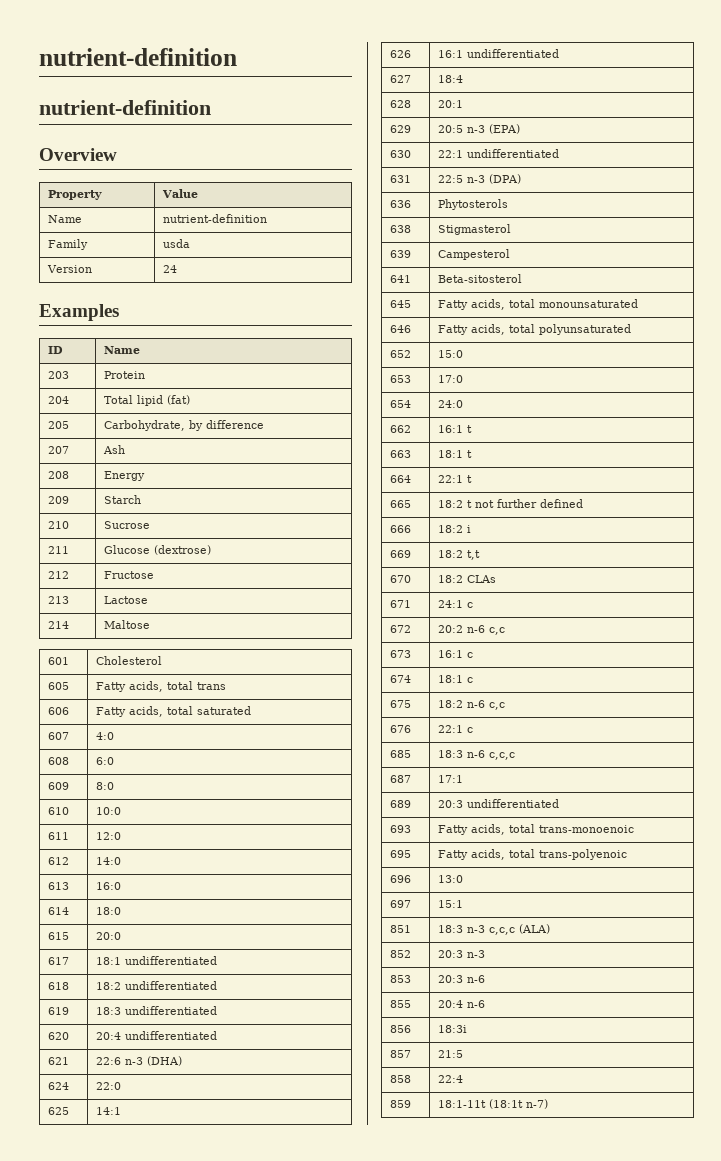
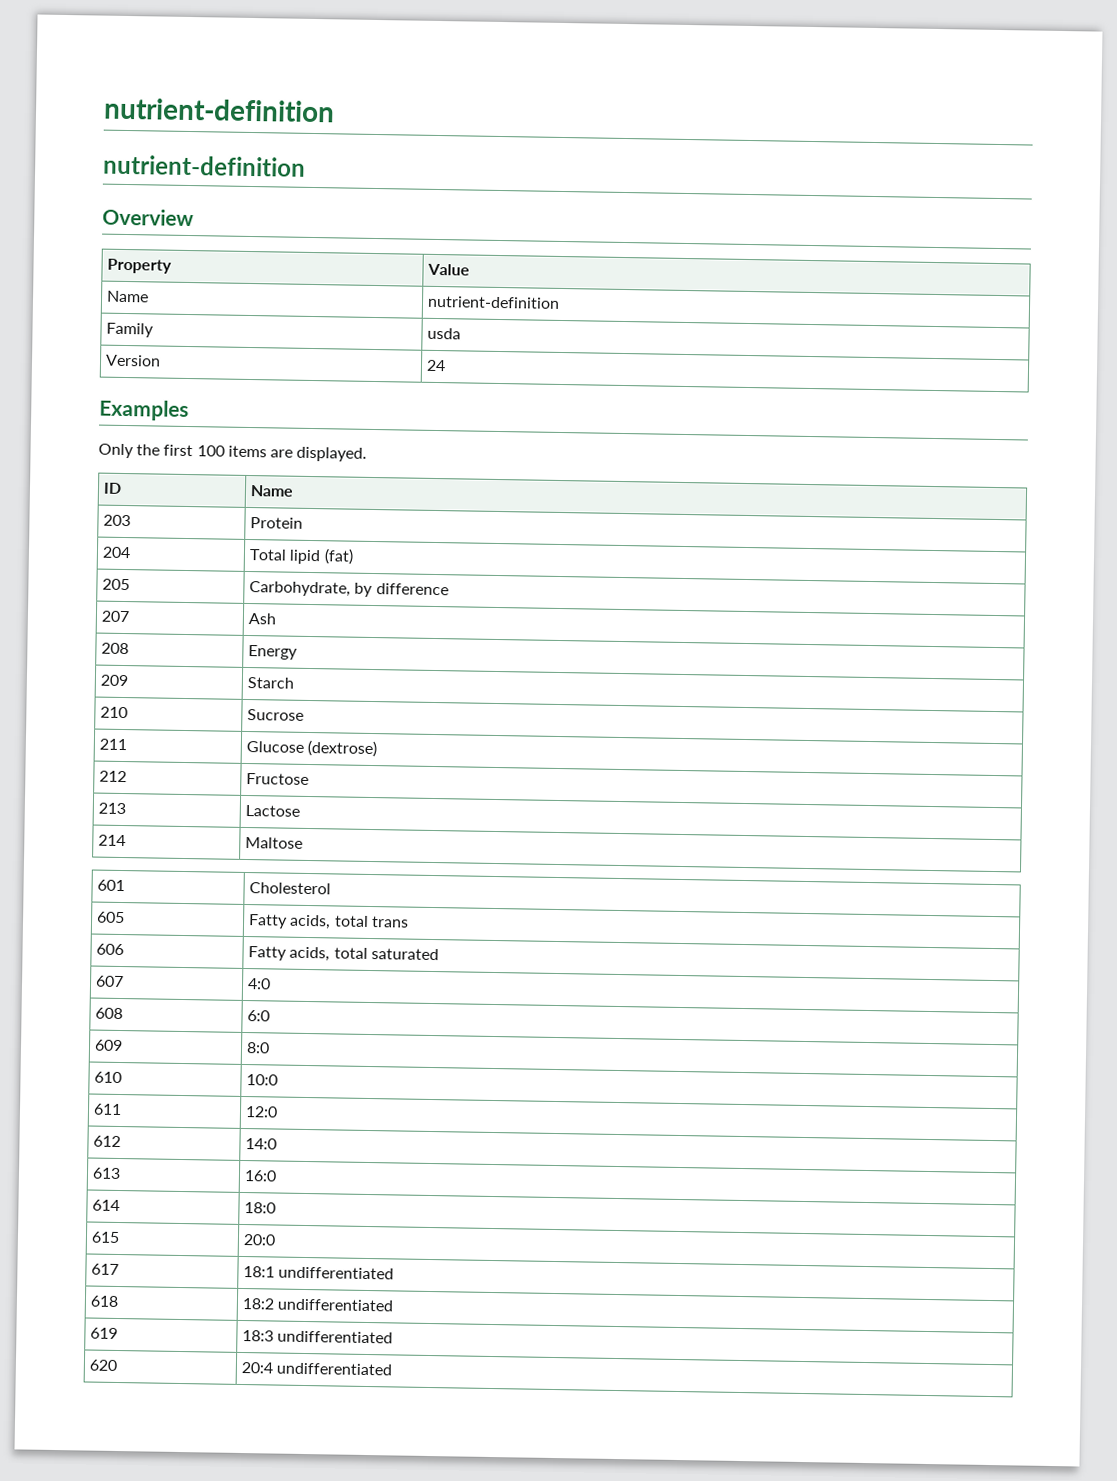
(119, 312) none -> [98,443,368,462] // Only the first 100 items are displayed.
[47,1057,69,1065] [95,1056,182,1066] [47,1082,69,1090] [95,1082,121,1090] [47,1107,69,1115] [95,1107,121,1115] [389,50,411,58] [437,49,559,58] [389,75,411,83] [437,75,463,83] [389,100,411,108] [437,100,463,108] [389,125,411,133] [437,124,520,134] [389,150,411,158] [437,149,559,158] [389,175,411,183] [437,174,521,184] [389,200,411,208] [437,199,508,210] [389,225,411,233] [437,224,511,235] [389,250,411,258] [437,249,510,260] [389,275,411,283] [437,274,522,283] [389,300,411,308] [437,299,638,310] [389,325,411,333] [437,324,631,335] [389,350,411,358] [437,350,463,358] [389,375,411,383] [437,375,463,383] [389,400,411,408] [437,400,463,408] [389,425,411,433] [437,425,472,433] [389,450,411,458] [437,450,472,458] [389,475,411,483] [437,475,472,483] [389,500,411,508] [437,499,583,508] [389,525,411,533] [437,525,471,533] [389,550,411,558] [437,550,480,560] [389,575,411,583] [437,575,496,583] [389,600,411,608] [437,600,473,608] [389,625,411,633] [437,625,505,635] [389,650,411,658] [437,650,473,658] [389,675,411,683] [437,675,473,683] [389,700,411,708] [437,700,505,710] [389,725,411,733] [437,725,473,733] [389,750,411,758] [437,750,515,760] [389,775,411,783] [437,775,463,783] [389,800,411,808] [437,799,559,808] [389,825,411,833] [437,824,634,835] [389,850,411,858] [437,849,627,860] [389,875,411,883] [437,875,463,883] [389,900,411,908] [437,900,463,908] [389,925,411,933] [437,924,550,935] [389,950,411,958] [437,950,485,958] [389,975,411,983] [437,975,485,983] [389,1000,411,1008] [437,1000,485,1008] [389,1025,411,1033] [437,1025,467,1033] [389,1050,411,1058] [437,1050,463,1058] [389,1075,411,1083] [437,1075,463,1083] [389,1100,411,1108] [437,1099,548,1109] // 621 | 22:6 n-3 (DHA) // 624 | 22:0 // 625 | 14:1 // 626 | 16:1 undifferentiated // 627 | 18:4 // 628 | 20:1 // 629 | 20:5 n-3 (EPA) // 630 | 22:1 undifferentiated // 631 | 22:5 n-3 (DPA) // 636 | Phytosterols // 638 | Stigmasterol // 639 | Campesterol // 641 | Beta-sitosterol // 645 | Fatty acids, total monounsaturated // 646 | Fatty acids, total polyunsaturated // 652 | 15:0 // 653 | 17:0 // 654 | 24:0 // 662 | 16:1 t // 663 | 18:1 t // 664 | 22:1 t // 665 | 18:2 t not further defined // 666 | 18:2 i // 669 | 18:2 t,t // 670 | 18:2 CLAs // 671 | 24:1 c // 672 | 20:2 n-6 c,c // 673 | 16:1 c // 674 | 18:1 c // 675 | 18:2 n-6 c,c // 676 | 22:1 c // 685 | 18:3 n-6 c,c,c // 687 | 17:1 // 689 | 20:3 undifferentiated // 693 | Fatty acids, total trans-monoenoic // 695 | Fatty acids, total trans-polyenoic // 696 | 13:0 // 697 | 15:1 // 851 | 18:3 n-3 c,c,c (ALA) // 852 | 20:3 n-3 // 853 | 20:3 n-6 // 855 | 20:4 n-6 // 856 | 18:3i // 857 | 21:5 // 858 | 22:4 // 859 | 18:1-11t (18:1t n-7) -> (393, 1369) none

